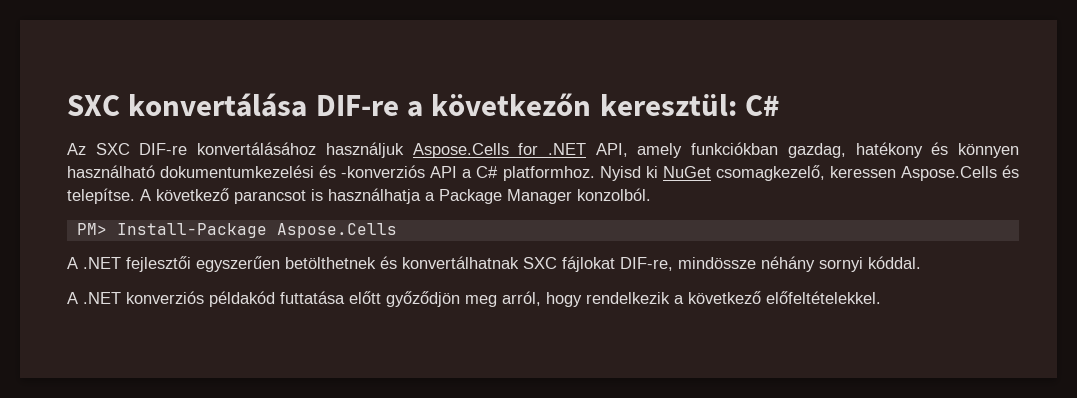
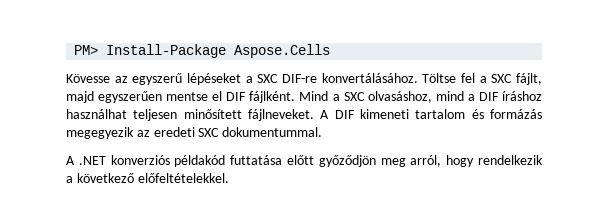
[67,93,780,117] [67,142,1019,158] [67,165,1019,181] [67,188,651,204] [76,223,397,238] [67,256,921,272] SXC konvertálása DIF-re a következőn keresztül: C# // Az SXC DIF-re konvertálásához használjuk Aspose.Cells for .NET API, amely funkciókban gazdag, hatékony és könnyen használható dokumentumkezelési és -konverziós API a C# platformhoz. Nyisd ki NuGet csomagkezelő, keressen Aspose.Cells és telepítse. A következő parancsot is használhatja a Package Manager konzolból. // PM> Install-Package Aspose.Cells // A .NET fejlesztői egyszerűen betölthetnek és konvertálhatnak SXC fájlokat DIF-re, mindössze néhány sornyi kóddal. -> [74,44,331,58] [66,73,542,85] [66,91,543,103] [66,109,542,121] [66,127,323,139] PM> Install-Package Aspose.Cells // Kövesse az egyszerű lépéseket a SXC DIF-re konvertálásához. Töltse fel a SXC fájlt, majd egyszerűen mentse el DIF fájlként. Mind a SXC olvasáshoz, mind a DIF íráshoz használhat teljesen minősített fájlneveket. A DIF kimeneti tartalom és formázás megegyezik az eredeti SXC dokumentummal.

